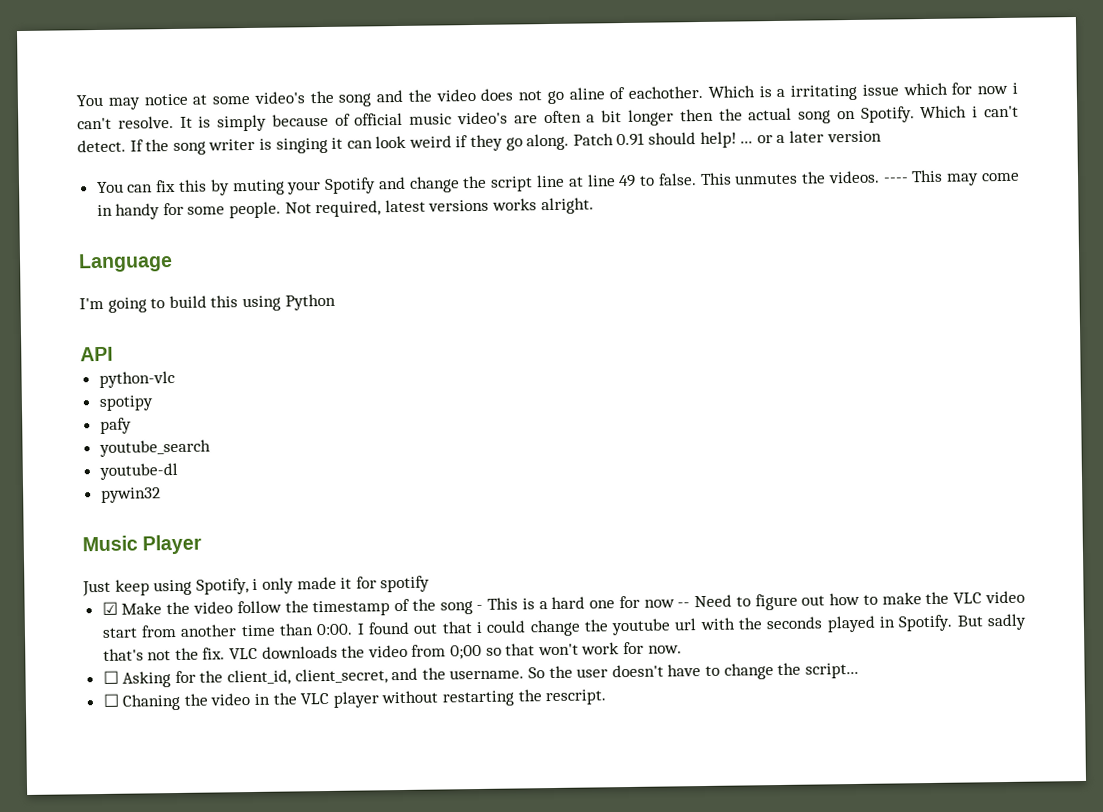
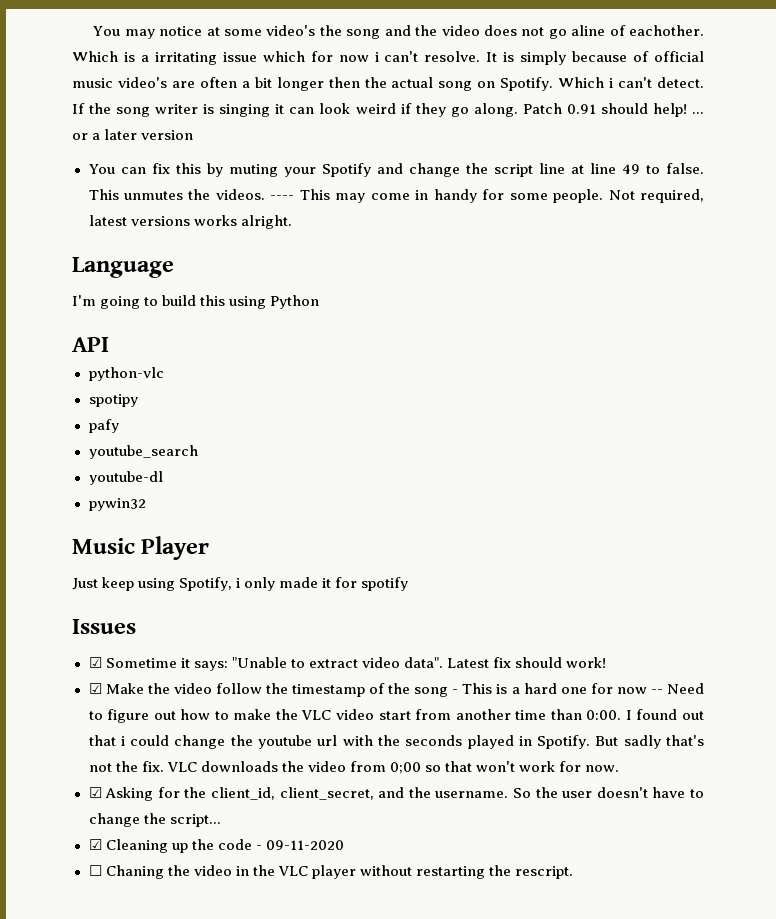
(431, 584) none -> [72,619,136,634] [88,657,607,671] // Issues // ☑ Sometime it says: "Unable to extract video data". Latest fix should work!
[102,670,119,684] ☐ -> [88,787,102,798] ☑
(859, 670) none -> [88,839,344,853] // ☑ Cleaning up the code - 09-11-2020

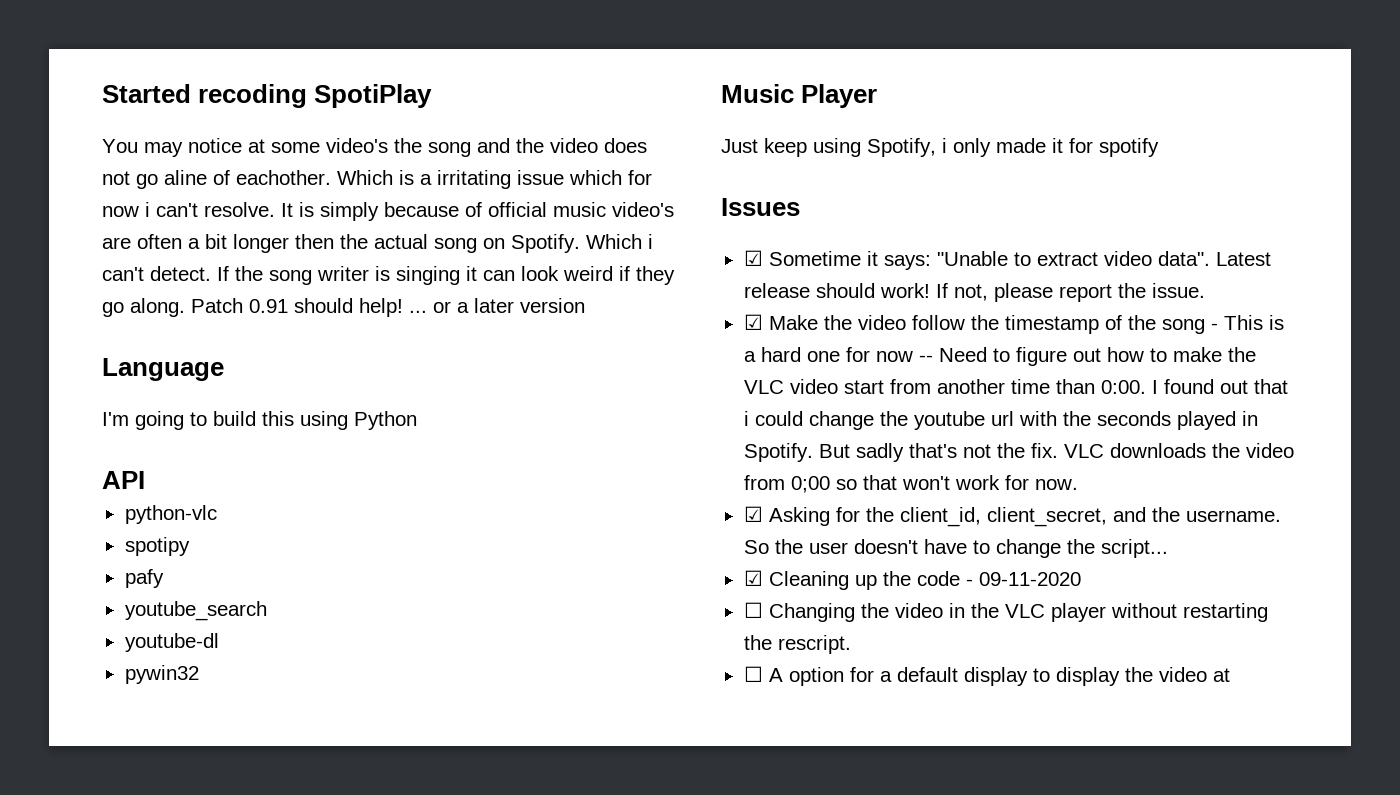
(93, 31) none -> [102,84,433,108] Started recoding SpotiPlay //
[88,163,705,177] [88,189,704,203] [88,215,292,229] // You can fix this by muting your Spotify and change the script line at line 49 to false. This unmutes the videos. ---- This may come in handy for some people. Not required, latest versions works alright. -> (585, 305) none
[493,657,512,668] fix -> [743,283,810,298] release
(607, 662) none -> [935,283,1205,302] If not, please report the issue.
[105,865,164,879] Chaning -> [768,603,855,622] Changing
(574, 872) none -> [743,666,1230,686] // ☐ A option for a default display to display the video at

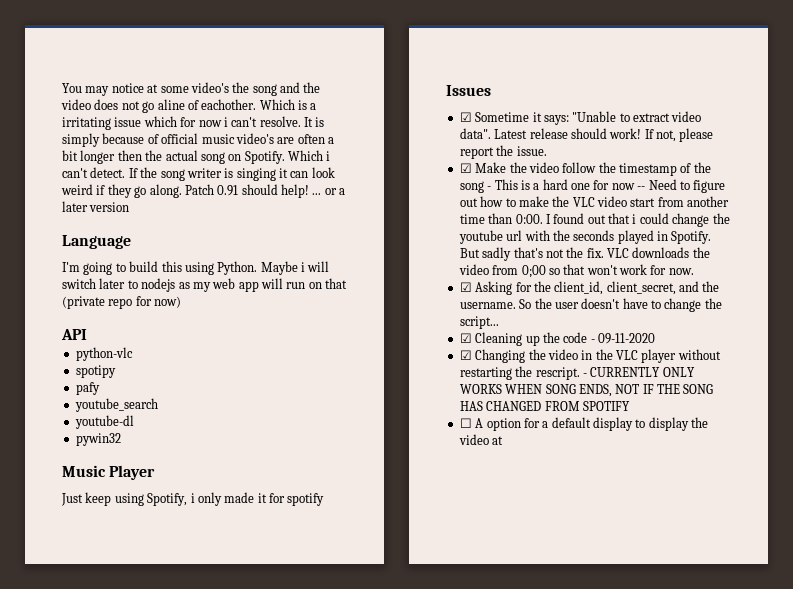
[102,84,433,108] Started recoding SpotiPlay // -> (62, 88) none
[354,411,417,430] Python -> [217,261,330,275] [62,278,348,292] [62,296,182,309] Python. Maybe i will switch later to nodejs as my web app will run on that (private repo for now)
[743,602,763,618] ☐ -> [459,350,472,360] ☑
(851, 644) none -> [582,367,695,377] [459,384,714,397] [459,401,630,411] - CURRENTLY ONLY WORKS WHEN SONG ENDS, NOT IF THE SONG HAS CHANGED FROM SPOTIFY

